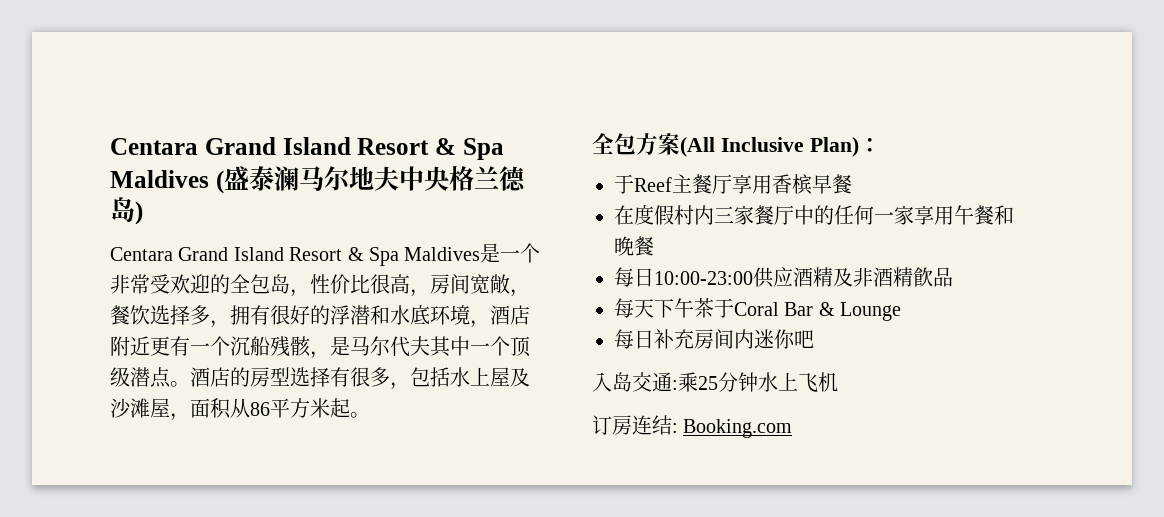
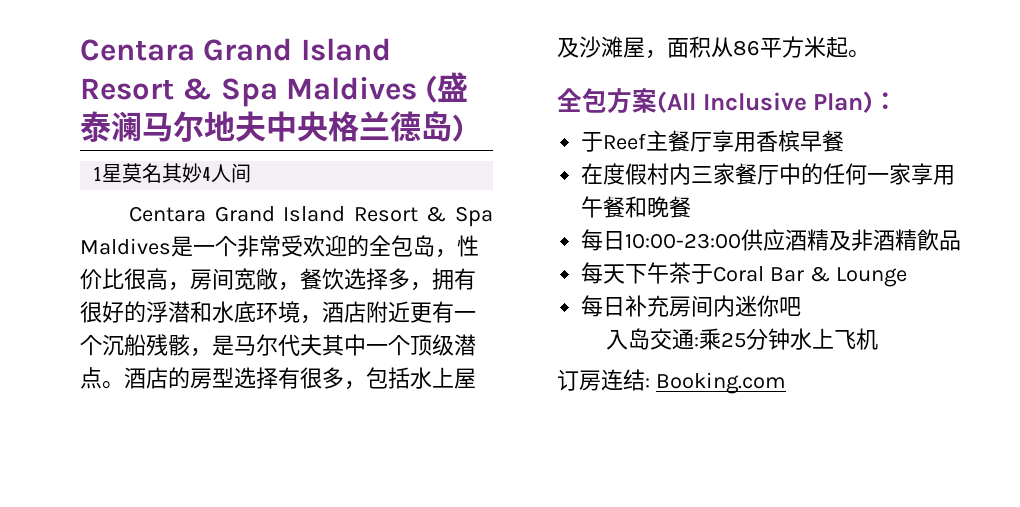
(143, 213) none -> [93,163,252,183] // 1星莫名其妙4人间

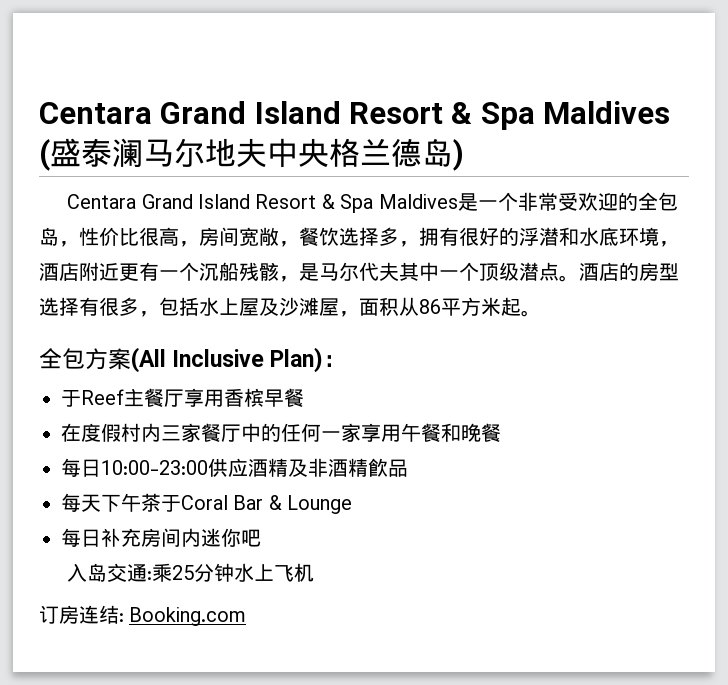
[93,163,252,183] // 1星莫名其妙4人间 -> (464, 155) none

